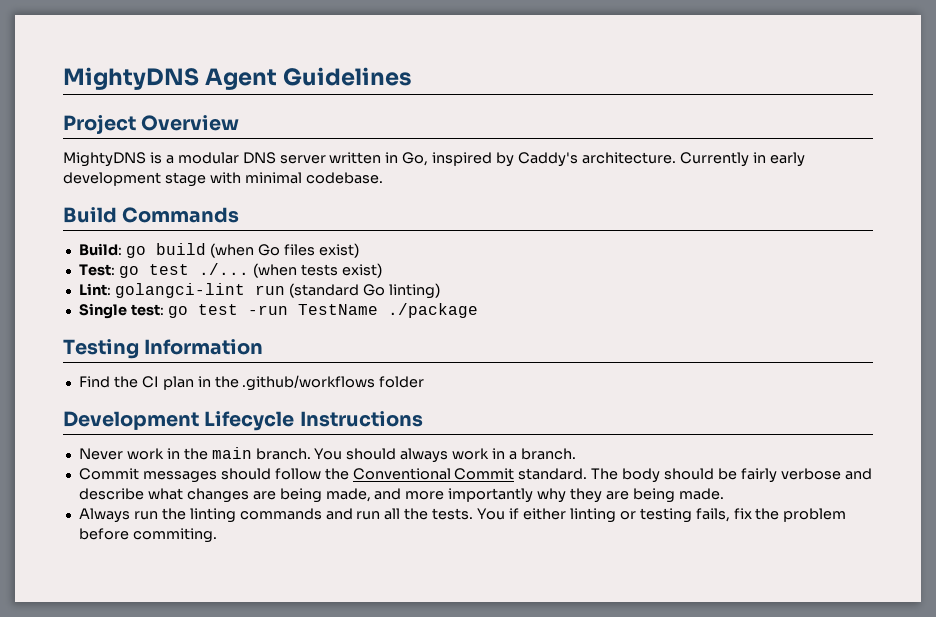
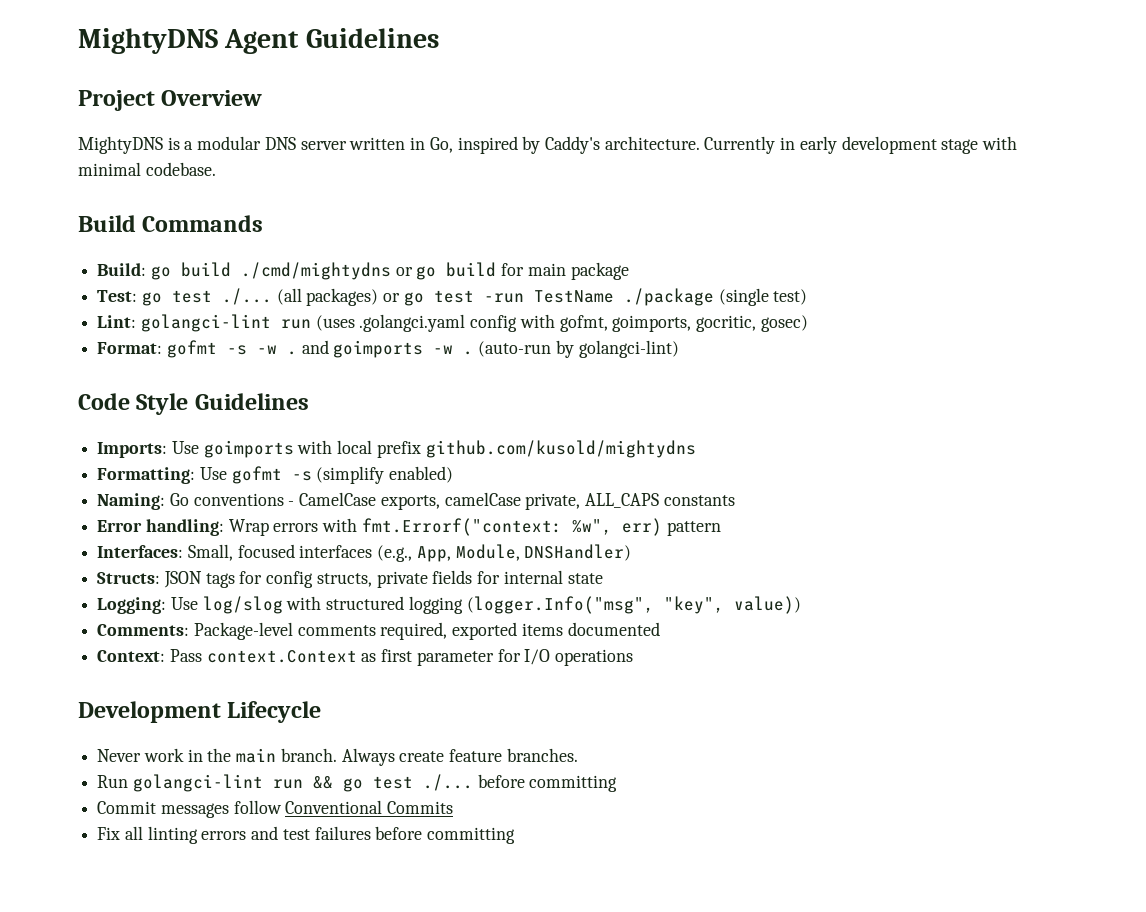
[209,243,359,258] [78,263,382,278] [78,283,440,299] [78,303,164,319] (when Go files exist) // Test: go test ./... (when tests exist) // Lint: golangci-lint run (standard Go linting) // Single test: -> [240,262,629,280] [97,288,401,306] ./cmd/mightydns or go build for main package // Test: go test ./... (all packages) or
[63,339,264,359] [78,375,425,391] // Testing Information // Find the CI plan in the .github/workflows folder -> [718,288,808,306] [97,314,808,332] [97,340,679,358] [78,393,309,415] [97,440,696,458] [97,466,454,484] [97,492,735,510] [97,518,721,536] [97,544,632,562] [97,570,603,588] [97,596,801,614] [97,622,660,640] [97,649,634,666] (single test) // Lint: golangci-lint run (uses .golangci.yaml config with gofmt, goimports, gocritic, gosec) // Format: gofmt -s -w . and goimports -w . (auto-run by golangci-lint) // Code Style Guidelines // Imports: Use goimports with local prefix github.com/kusold/mightydns // Formatting: Use gofmt -s (simplify enabled) // Naming: Go conventions - CamelCase exports, camelCase private, ALL_CAPS constants // Error handling: Wrap errors with fmt.Errorf("context: %w", err) pattern // Interfaces: Small, focused interfaces (e.g., App, Module, DNSHandler) // Structs: JSON tags for config structs, private fields for internal state // Logging: Use log/slog with structured logging (logger.Info("msg", "key", value)) // Comments: Package-level comments required, exported items documented // Context: Pass context.Context as first parameter for I/O operations
[299,411,423,427] Instructions -> (322, 712) none
[314,448,576,463] [78,468,872,483] [78,488,724,503] [78,508,847,523] [78,528,217,543] You should always work in a branch. // Commit messages should follow the Conventional Commit standard. The body should be fairly verbose and describe what changes are being made, and more importantly why they are being made. // Always run the linting commands and run all the tests. You if either linting or testing fails, fix the problem before commiting. -> [341,748,578,766] [97,774,618,792] [97,800,454,818] [97,826,516,844] Always create feature branches. // Run golangci-lint run && go test ./... before committing // Commit messages follow Conventional Commits // Fix all linting errors and test failures before committing

